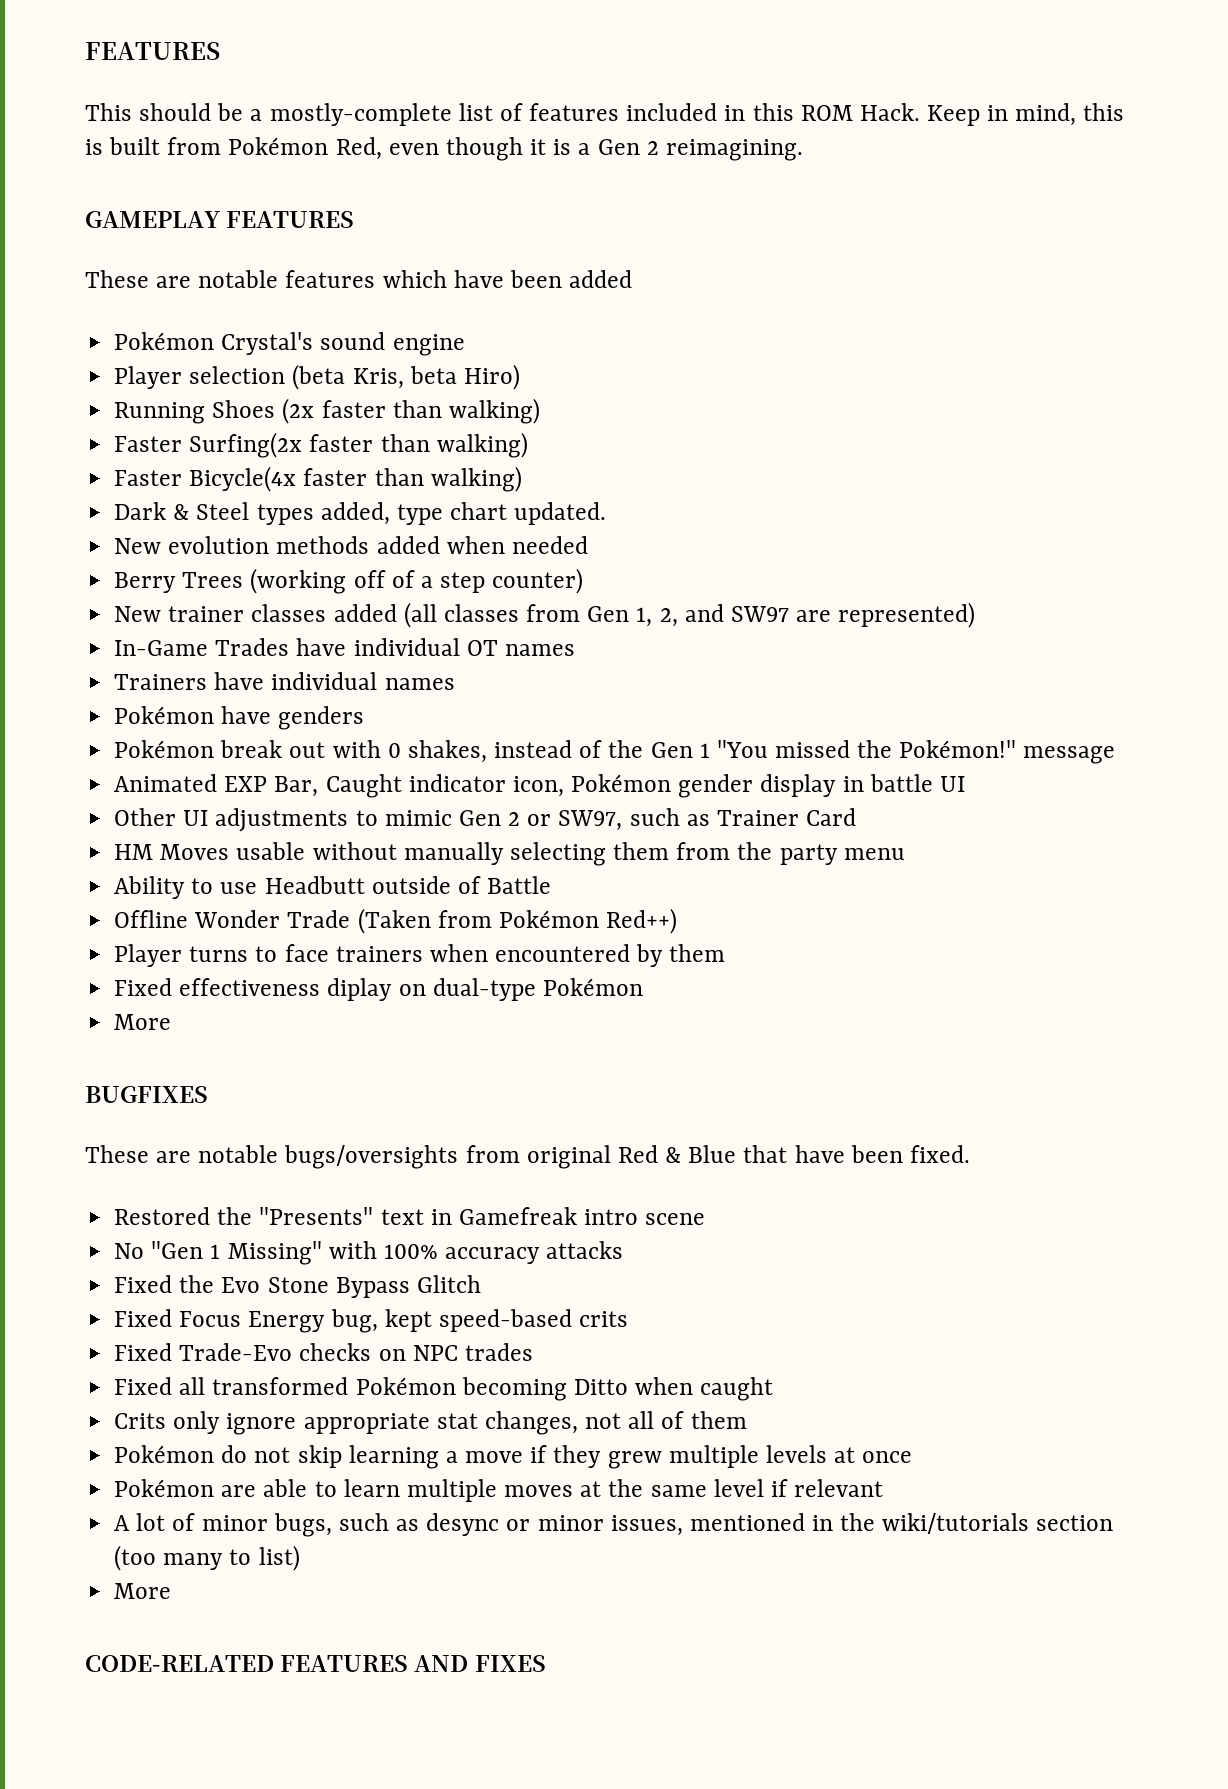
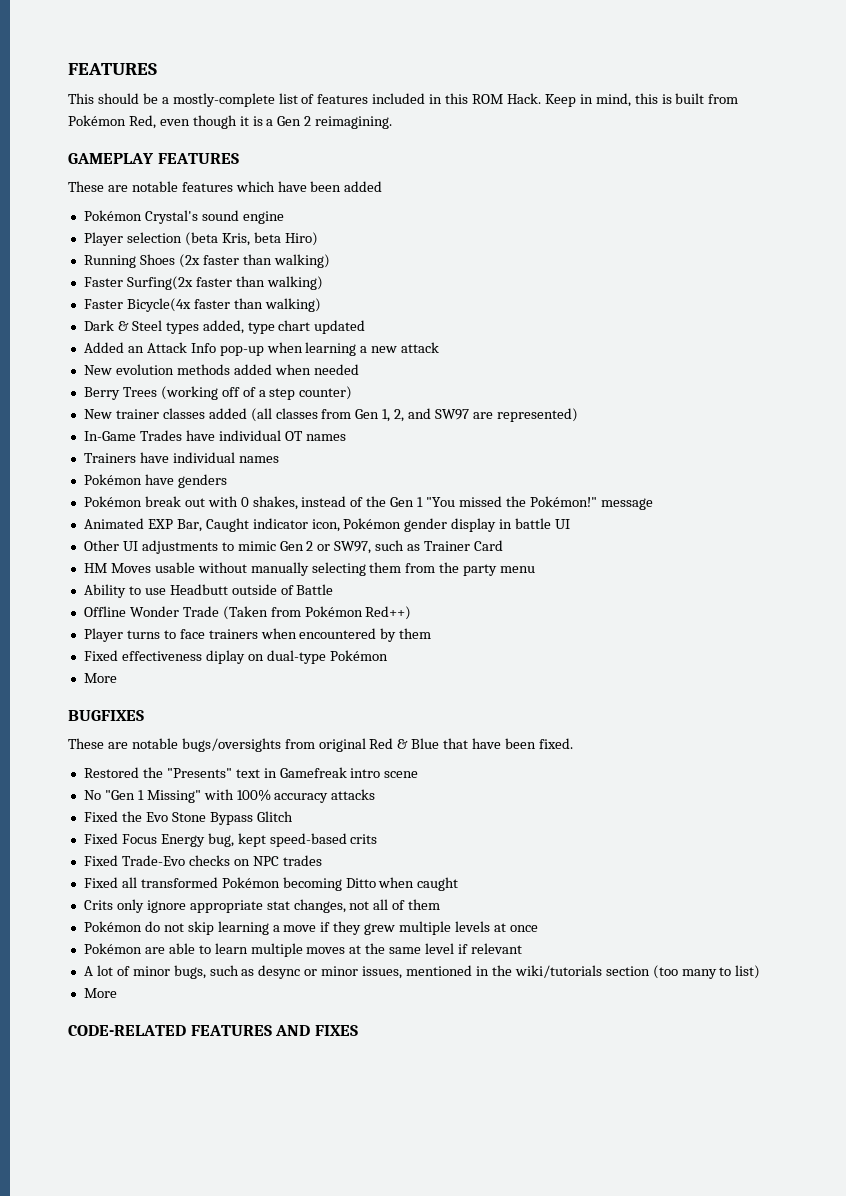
[514,502,607,525] updated. -> [314,320,366,334] [83,342,440,356] updated // Added an Attack Info pop-up when learning a new attack

